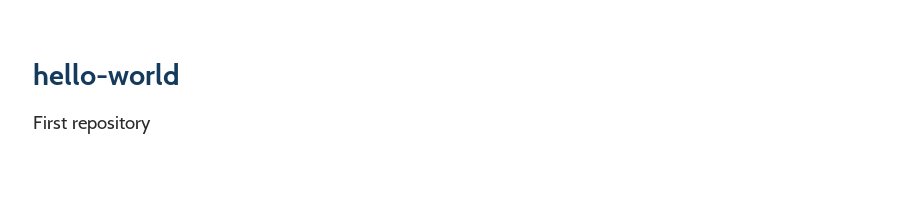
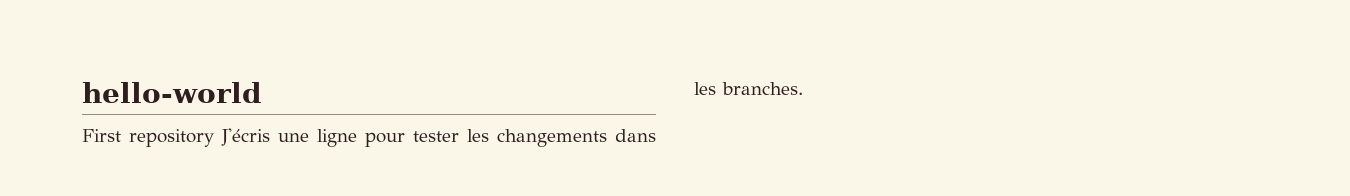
(151, 125) none -> [221,128,656,147] [694,82,803,95] J'écris une ligne pour tester les changements dans les branches.

